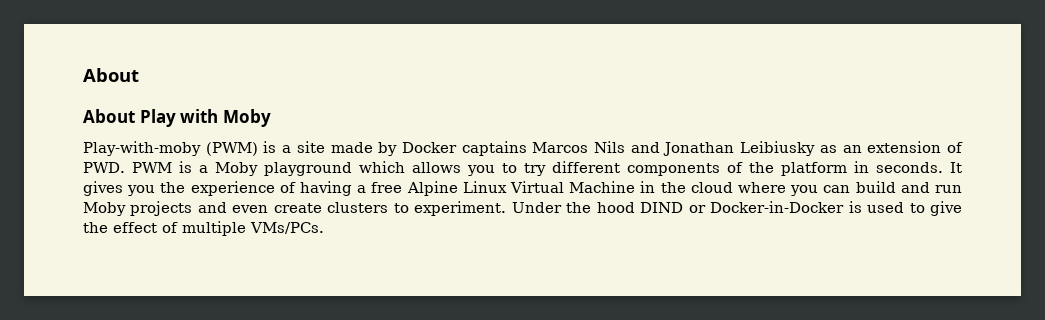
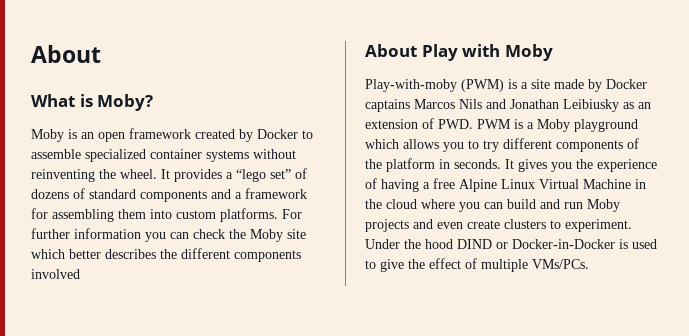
[83,68,139,82] About -> [31,45,101,63] [31,94,154,111] [31,128,313,142] [31,149,296,162] [31,168,307,182] [31,188,307,202] [31,208,302,222] [31,228,306,242] [31,248,301,262] [31,269,80,279] About // What is Moby? // Moby is an open framework created by Docker to assemble specialized container systems without reinventing the wheel. It provides a “lego set” of dozens of standard components and a framework for assembling them into custom platforms. For further information you can check the Moby site which better describes the different components involved

